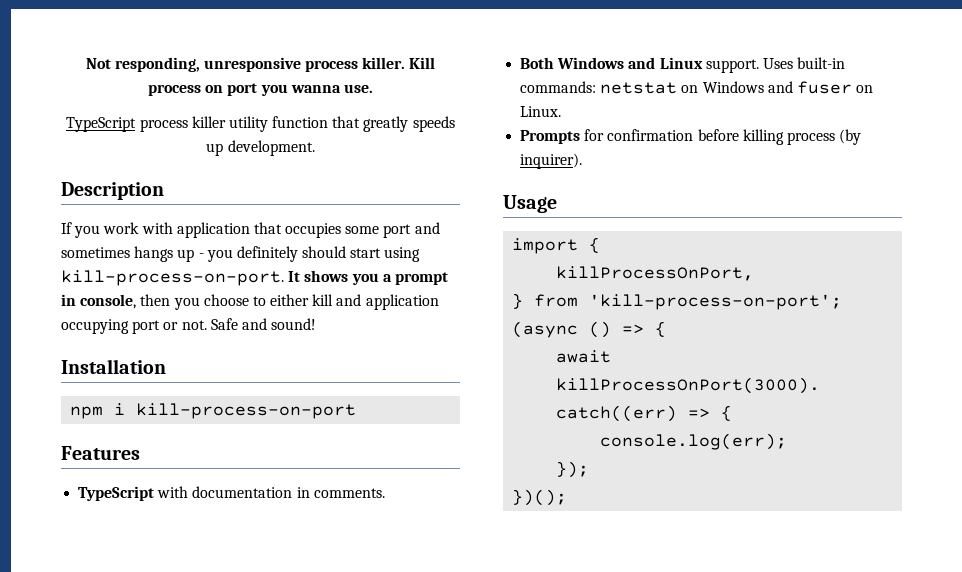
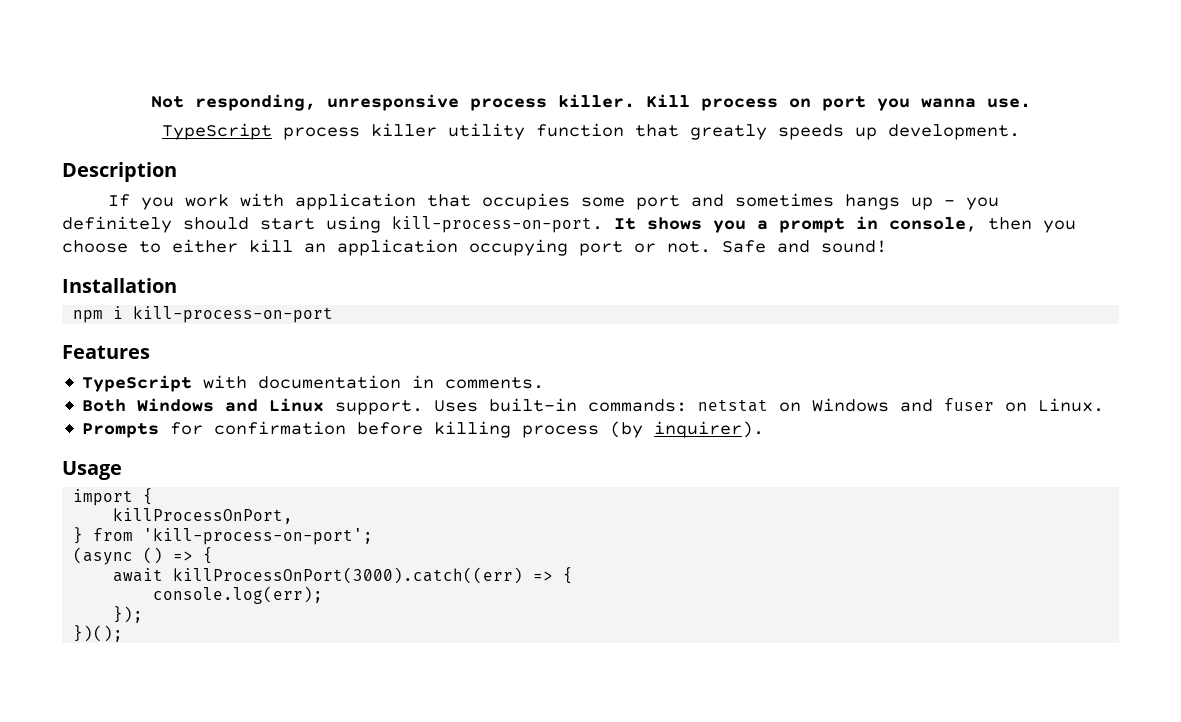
[336,294,362,306] and -> [304,243,326,253] an

